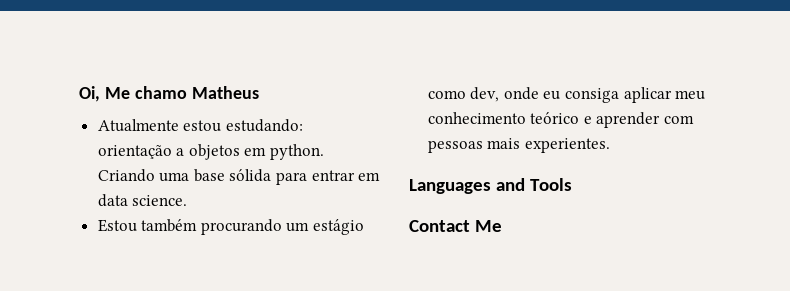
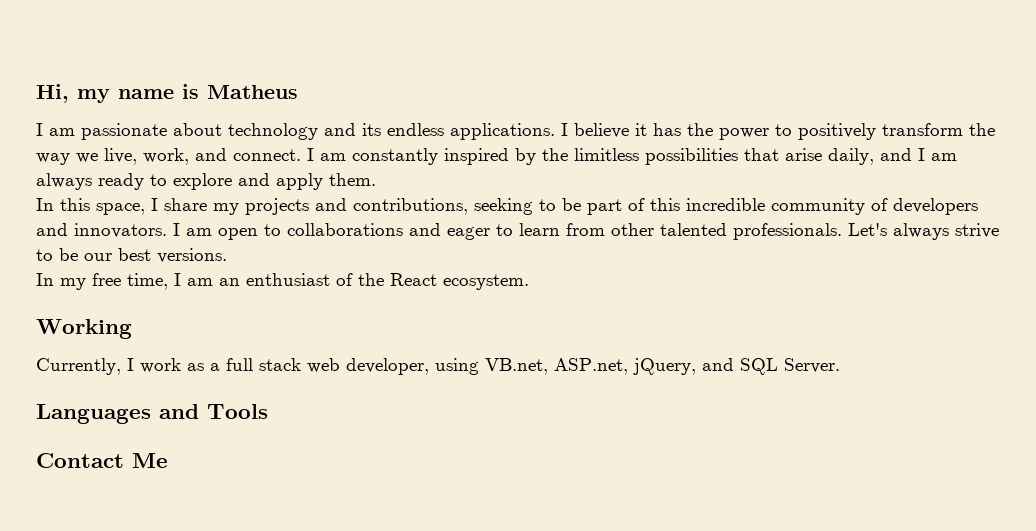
[79,86,259,102] [97,119,303,132] [97,144,325,160] [97,169,381,185] [97,194,188,207] [97,219,365,235] [427,87,706,103] [427,112,695,128] [427,138,610,153] Oi, Me chamo Matheus // Atualmente estou estudando: orientação a objetos em python. Criando uma base sólida para entrar em data science. // Estou também procurando um estágio como dev, onde eu consiga aplicar meu conhecimento teórico e aprender com pessoas mais experientes. -> [36,84,298,103] [36,123,995,140] [36,148,957,165] [36,173,376,190] [36,198,978,215] [36,223,999,240] [36,248,227,263] [36,273,529,290] [36,319,132,339] [36,358,840,375] Hi, my name is Matheus // I am passionate about technology and its endless applications. I believe it has the power to positively transform the way we live, work, and connect. I am constantly inspired by the limitless possibilities that arise daily, and I am always ready to explore and apply them. // In this space, I share my projects and contributions, seeking to be part of this incredible community of developers and innovators. I am open to collaborations and eager to learn from other talented professionals. Let's always strive to be our best versions. // In my free time, I am an enthusiast of the React ecosystem. // Working // Currently, I work as a full stack web developer, using VB.net, ASP.net, jQuery, and SQL Server.

